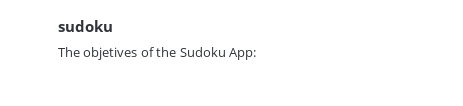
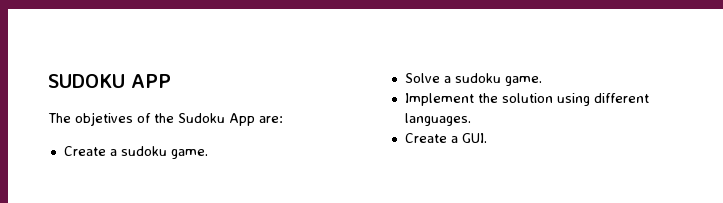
[58,20,113,32] sudoku -> [48,74,171,88] SUDOKU APP
[228,48,256,60] App: -> [229,113,283,126] [63,146,208,159] [404,73,542,86] [404,93,649,106] [404,113,471,126] [404,133,487,143] App are: // Create a sudoku game. // Solve a sudoku game. // Implement the solution using different languages. // Create a GUI.

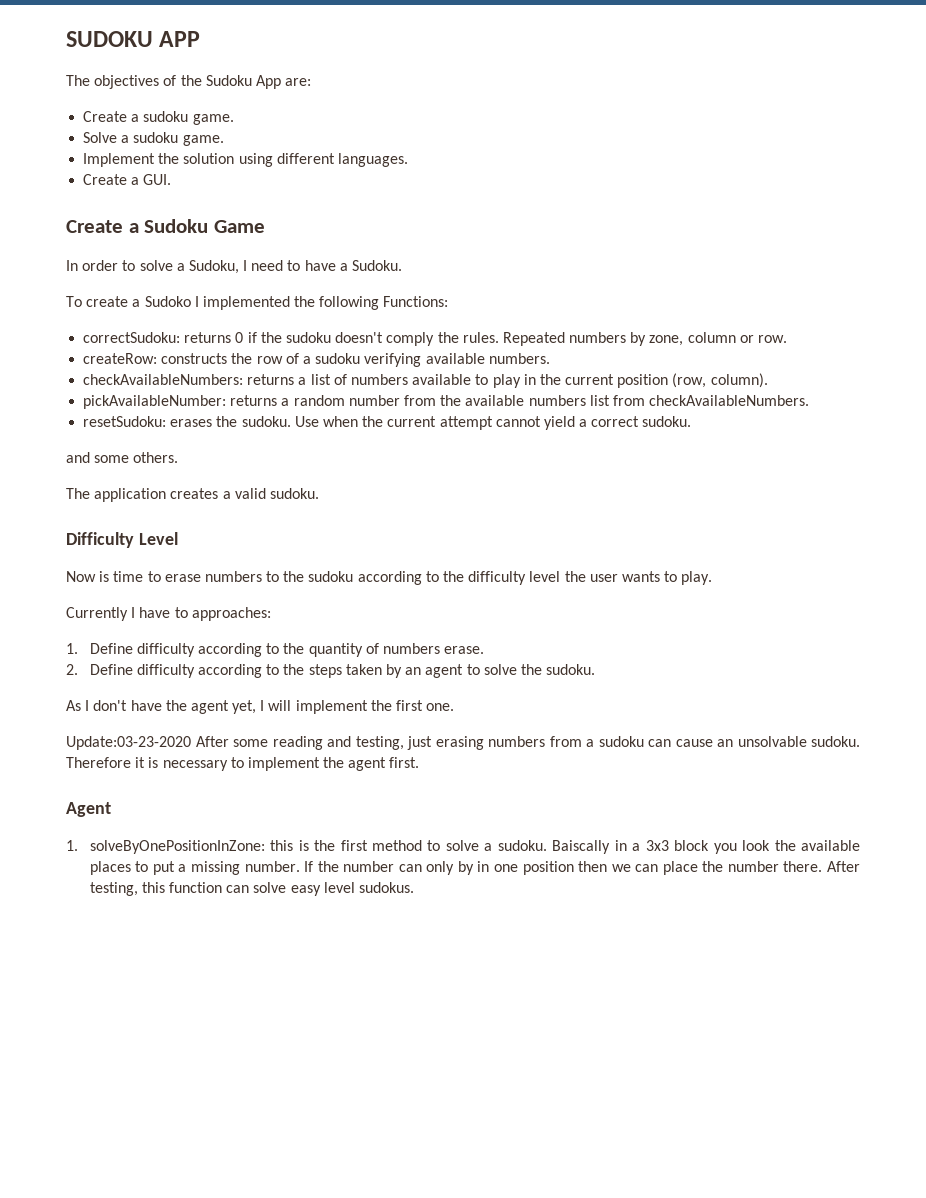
[75,112,133,126] objetives -> [94,75,160,89] objectives
(487, 138) none -> [66,219,266,233] [66,260,403,274] [66,296,449,310] [83,332,788,346] [83,353,550,367] [83,373,768,388] [83,395,810,409] [83,416,692,430] [66,452,179,463] [66,488,319,502] [66,532,178,548] [66,571,713,585] [66,607,271,621] [66,643,485,657] [66,664,596,678] [66,700,455,714] [66,736,860,750] [66,757,420,771] [66,802,111,817] [66,840,860,854] [89,861,861,875] [89,882,415,896] // Create a Sudoku Game // In order to solve a Sudoku, I need to have a Sudoku. // To create a Sudoko I implemented the following Functions: // correctSudoku: returns 0 if the sudoku doesn't comply the rules. Repeated numbers by zone, column or row. // createRow: constructs the row of a sudoku verifying available numbers. // checkAvailableNumbers: returns a list of numbers available to play in the current position (row, column). // pickAvailableNumber: returns a random number from the available numbers list from checkAvailableNumbers. // resetSudoku: erases the sudoku. Use when the current attempt cannot yield a correct sudoku. // and some others. // The application creates a valid sudoku. // Difficulty Level // Now is time to erase numbers to the sudoku according to the difficulty level the user wants to play. // Currently I have to approaches: // 1. Define difficulty according to the quantity of numbers erase. // 2. Define difficulty according to the steps taken by an agent to solve the sudoku. // As I don't have the agent yet, I will implement the first one. // Update:03-23-2020 After some reading and testing, just erasing numbers from a sudoku can cause an unsolvable sudoku. Therefore it is necessary to implement the agent first. // Agent // 1. solveByOnePositionInZone: this is the first method to solve a sudoku. Baiscally in a 3x3 block you look the available places to put a missing number. If the number can only by in one position then we can place the number there. After testing, this function can solve easy level sudokus.

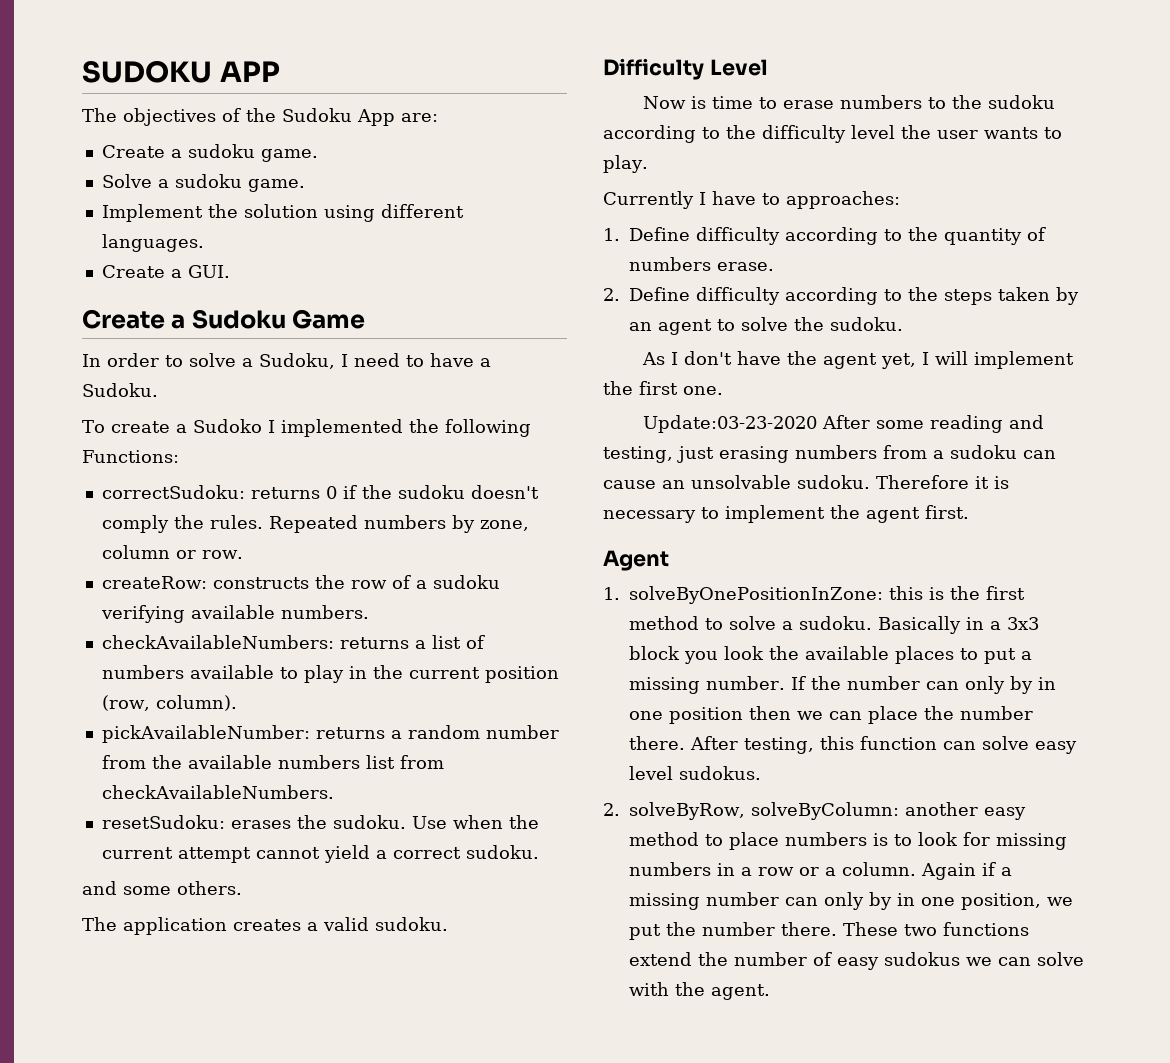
[552,840,611,854] Baiscally -> [878,616,961,634] Basically
(415, 887) none -> [603,802,1026,820] [629,832,1067,850] [629,862,1012,880] [629,892,1073,910] [629,922,1029,940] [629,952,1084,970] [629,982,770,1000] // 2. solveByRow, solveByColumn: another easy method to place numbers is to look for missing numbers in a row or a column. Again if a missing number can only by in one position, we put the number there. These two functions extend the number of easy sudokus we can solve with the agent.

